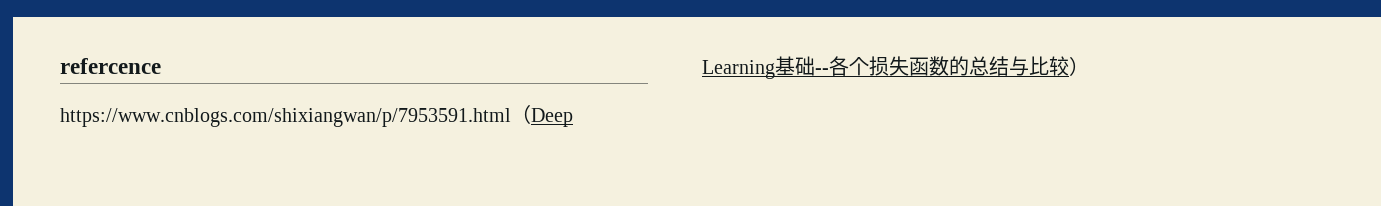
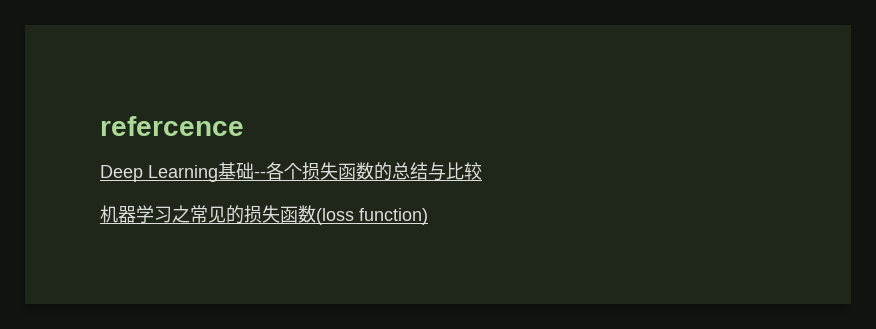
[60,104,531,127] https://www.cnblogs.com/shixiangwan/p/7953591.html（ -> (244, 126) none
[1069,56,1089,76] ） -> [100,205,428,225] // 机器学习之常见的损失函数(loss function)

